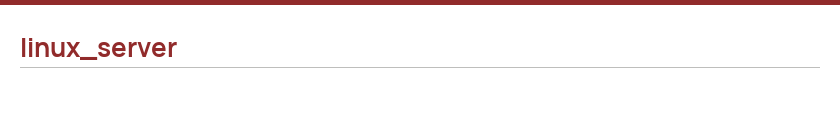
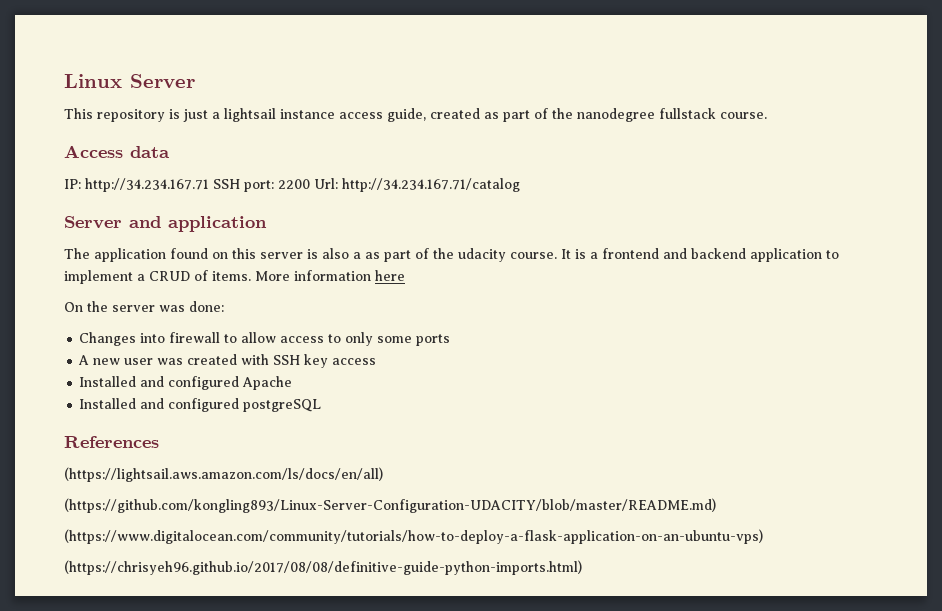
[20,38,177,60] linux_server -> [64,74,195,88] [64,108,767,122] [64,145,170,158] [64,178,520,192] [64,216,267,232] [64,248,839,262] [64,270,405,284] [64,301,224,312] [79,332,451,346] [78,354,377,368] [79,376,293,390] [79,398,322,412] [64,436,159,448] [64,467,383,482] [64,498,716,513] [64,529,763,544] [64,560,582,575] Linux Server // This repository is just a lightsail instance access guide, created as part of the nanodegree fullstack course. // Access data // IP: http://34.234.167.71 SSH port: 2200 Url: http://34.234.167.71/catalog // Server and application // The application found on this server is also a as part of the udacity course. It is a frontend and backend application to implement a CRUD of items. More information here // On the server was done: // Changes into firewall to allow access to only some ports // A new user was created with SSH key access // Installed and configured Apache // Installed and configured postgreSQL // References // (https://lightsail.aws.amazon.com/ls/docs/en/all) // (https://github.com/kongling893/Linux-Server-Configuration-UDACITY/blob/master/README.md) // (https://www.digitalocean.com/community/tutorials/how-to-deploy-a-flask-application-on-an-ubuntu-vps) // (https://chrisyeh96.github.io/2017/08/08/definitive-guide-python-imports.html)

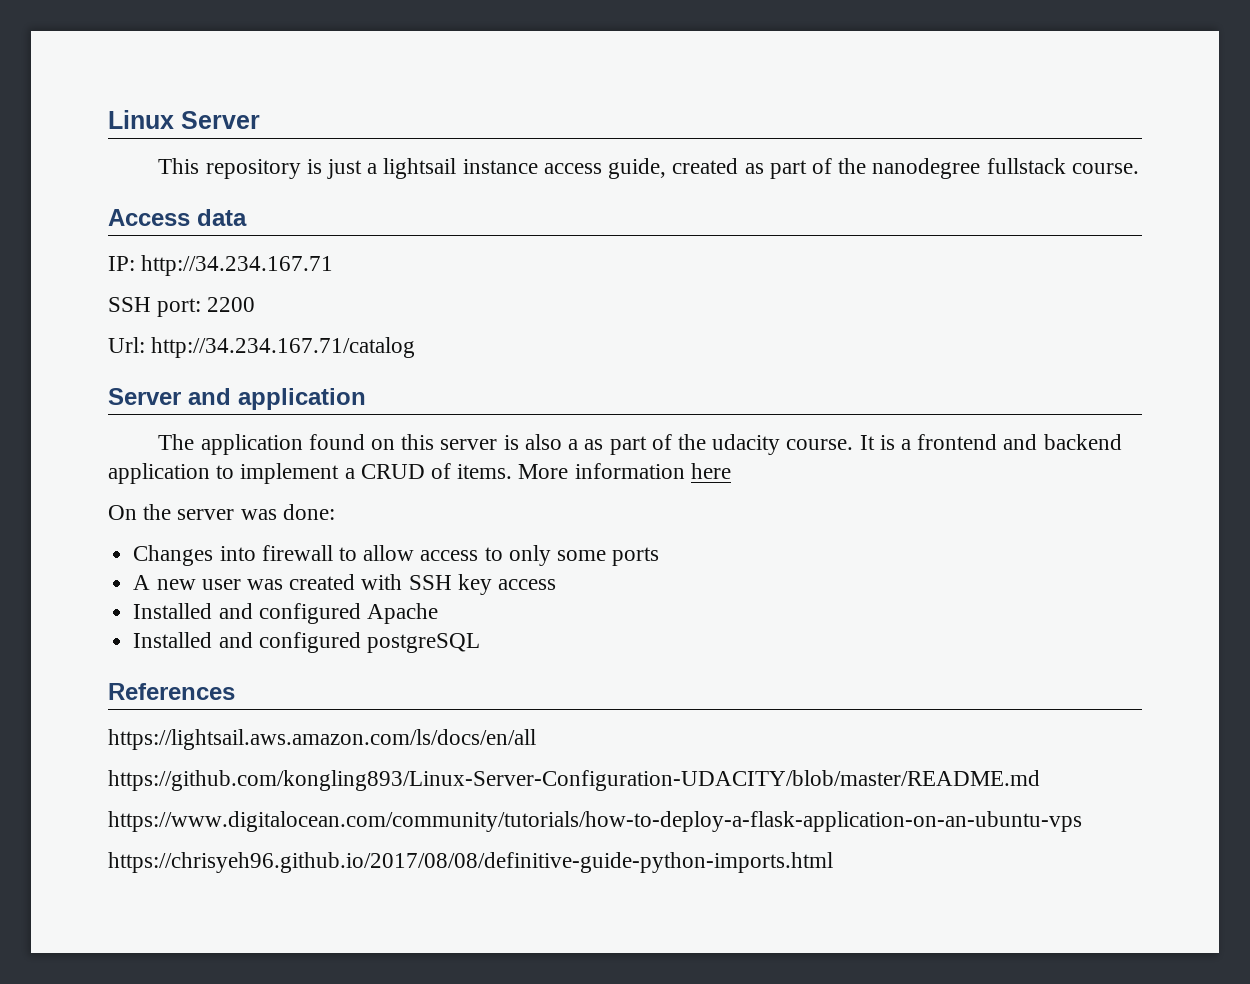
(209, 185) none -> (334, 265) //
(310, 184) none -> (256, 304) //
[64,467,383,482] [64,498,716,513] [64,529,763,544] [64,560,582,575] (https://lightsail.aws.amazon.com/ls/docs/en/all) // (https://github.com/kongling893/Linux-Server-Configuration-UDACITY/blob/master/README.md) // (https://www.digitalocean.com/community/tutorials/how-to-deploy-a-flask-application-on-an-ubuntu-vps) // (https://chrisyeh96.github.io/2017/08/08/definitive-guide-python-imports.html) -> [108,729,536,750] [108,770,1040,791] [108,811,1082,832] [108,852,833,873] https://lightsail.aws.amazon.com/ls/docs/en/all // https://github.com/kongling893/Linux-Server-Configuration-UDACITY/blob/master/README.md // https://www.digitalocean.com/community/tutorials/how-to-deploy-a-flask-application-on-an-ubuntu-vps // https://chrisyeh96.github.io/2017/08/08/definitive-guide-python-imports.html

